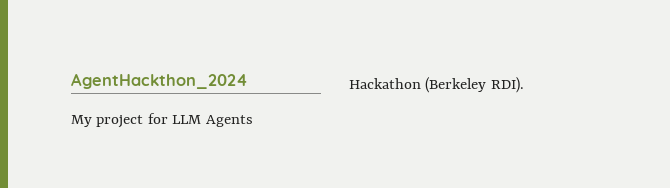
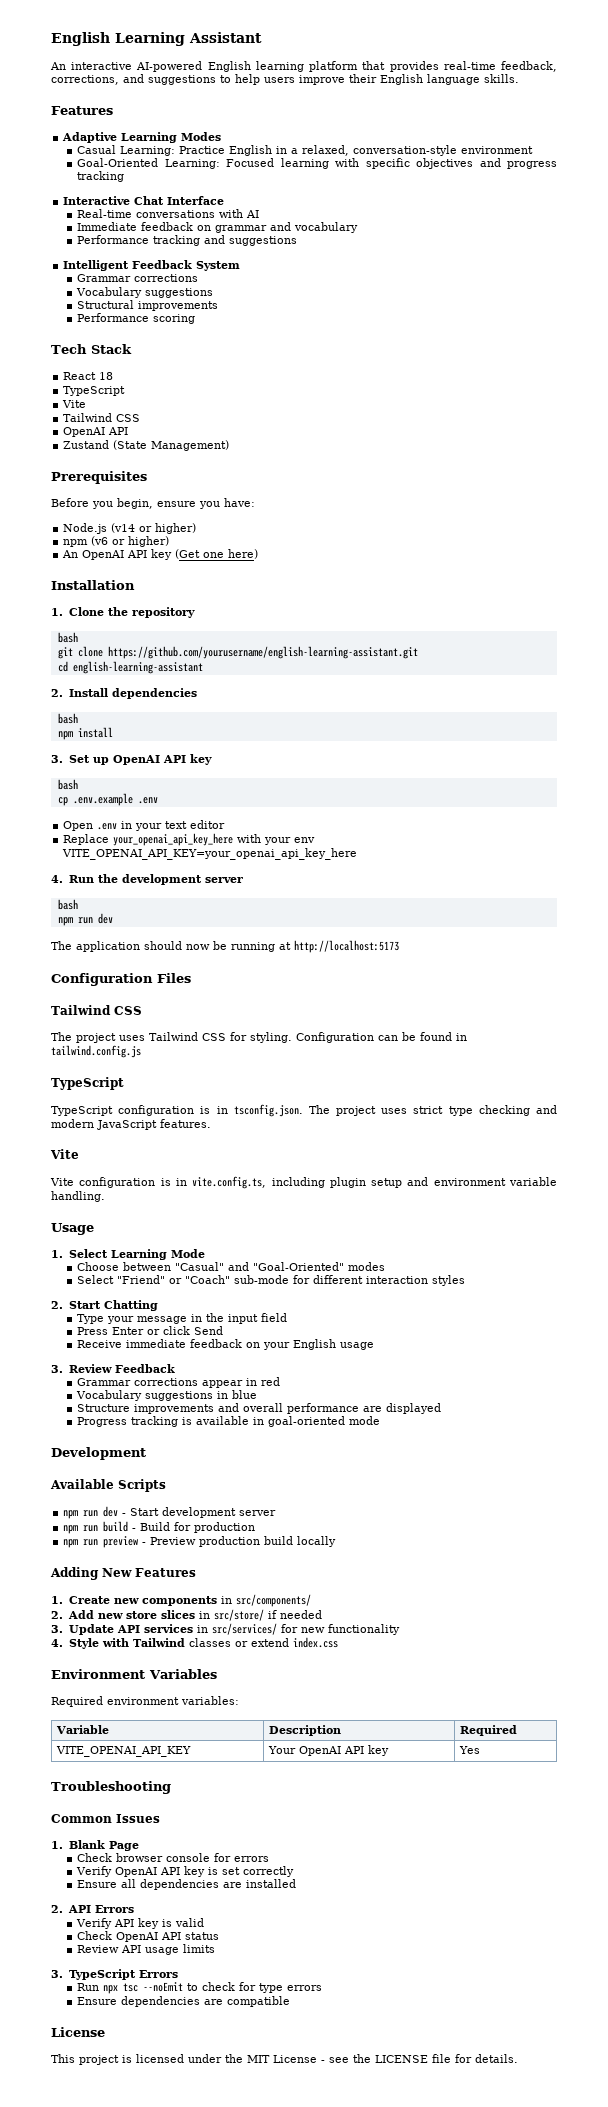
[71,73,248,89] [71,113,253,128] [349,77,524,93] AgentHackthon_2024 // My project for LLM Agents Hackathon (Berkeley RDI). -> [51,32,262,46] [50,61,557,72] [51,74,519,85] [51,106,113,115] [62,132,222,143] [77,145,534,156] [77,158,557,169] [77,171,125,182] [63,196,225,205] [77,209,260,218] [77,222,359,233] [77,235,298,246] [63,260,241,271] [77,274,199,282] [76,287,214,298] [77,300,219,311] [77,313,196,324] [51,344,132,354] [63,372,114,380] [63,386,126,396] [62,400,87,408] [63,413,141,422] [63,427,129,437] [63,440,230,451] [51,471,147,484] [51,498,255,509] [63,523,197,534] [63,536,170,547] [62,549,259,560] [51,580,135,590] [51,607,195,618] [57,632,78,643] [57,646,418,659] [57,661,203,674] [51,688,197,699] [57,713,78,724] [57,727,113,740] [51,754,212,765] [57,779,78,790] [57,793,158,806] [63,820,226,831] [63,833,316,846] [62,848,358,860] [51,874,243,885] [57,899,78,910] [57,913,113,926] [51,940,399,953] [51,973,191,986] [51,1005,142,1015] [51,1032,467,1043] [51,1045,141,1058] [51,1077,124,1090] [51,1104,557,1117] [51,1119,211,1130] [50,1149,79,1159] [50,1176,557,1189] [51,1191,105,1202] [51,1223,94,1235] [51,1249,205,1260] [77,1262,386,1271] [77,1275,466,1286] [51,1300,158,1311] [77,1313,288,1324] [77,1326,224,1335] [77,1339,375,1350] [51,1364,175,1373] [77,1377,281,1388] [76,1390,258,1401] [77,1403,442,1414] [77,1416,381,1427] [51,1447,146,1460] [50,1479,166,1492] [63,1506,277,1519] [63,1521,256,1534] [63,1536,337,1548] [50,1567,196,1580] [51,1594,311,1607] [51,1609,322,1621] [51,1623,400,1635] [51,1637,338,1649] [51,1669,217,1679] [51,1696,239,1707] [55,1725,109,1734] [268,1725,341,1736] [459,1725,517,1736] [55,1746,191,1757] [267,1745,389,1756] [458,1746,480,1754] [51,1781,171,1794] [51,1814,160,1823] [51,1840,139,1851] [77,1853,270,1862] [76,1866,295,1877] [77,1879,297,1890] [51,1905,134,1913] [76,1918,205,1929] [77,1931,220,1942] [77,1944,216,1955] [51,1969,179,1980] [77,1982,323,1994] [77,1996,291,2007] [51,2027,105,2037] [51,2054,518,2065] English Learning Assistant // An interactive AI-powered English learning platform that provides real-time feedback, corrections, and suggestions to help users improve their English language skills. // Features // Adaptive Learning Modes // Casual Learning: Practice English in a relaxed, conversation-style environment // Goal-Oriented Learning: Focused learning with specific objectives and progress tracking // Interactive Chat Interface // Real-time conversations with AI // Immediate feedback on grammar and vocabulary // Performance tracking and suggestions // Intelligent Feedback System // Grammar corrections // Vocabulary suggestions // Structural improvements // Performance scoring // Tech Stack // React 18 // TypeScript // Vite // Tailwind CSS // OpenAI API // Zustand (State Management) // Prerequisites // Before you begin, ensure you have: // Node.js (v14 or higher) // npm (v6 or higher) // An OpenAI API key (Get one here) // Installation // 1. Clone the repository // bash // git clone https://github.com/yourusername/english-learning-assistant.git // cd english-learning-assistant // 2. Install dependencies // bash // npm install // 3. Set up OpenAI API key // bash // cp .env.example .env // Open .env in your text editor // Replace your_openai_api_key_here with your env VITE_OPENAI_API_KEY=your_openai_api_key_here // 4. Run the development server // bash // npm run dev // The application should now be running at http://localhost:5173 // Configuration Files // Tailwind CSS // The project uses Tailwind CSS for styling. Configuration can be found in tailwind.config.js // TypeScript // TypeScript configuration is in tsconfig.json. The project uses strict type checking and modern JavaScript features. // Vite // Vite configuration is in vite.config.ts, including plugin setup and environment variable handling. // Usage // 1. Select Learning Mode // Choose between "Casual" and "Goal-Oriented" modes // Select "Friend" or "Coach" sub-mode for different interaction styles // 2. Start Chatting // Type your message in the input field // Press Enter or click Send // Receive immediate feedback on your English usage // 3. Review Feedback // Grammar corrections appear in red // Vocabulary suggestions in blue // Structure improvements and overall performance are displayed // Progress tracking is available in goal-oriented mode // Development // Available Scripts // npm run dev - Start development server // npm run build - Build for production // npm run preview - Preview production build locally // Adding New Features // 1. Create new components in src/components/ // 2. Add new store slices in src/store/ if needed // 3. Update API services in src/services/ for new functionality // 4. Style with Tailwind classes or extend index.css // Environment Variables // Required environment variables: // Variable | Description | Required // VITE_OPENAI_API_KEY | Your OpenAI API key | Yes // Troubleshooting // Common Issues // 1. Blank Page // Check browser console for errors // Verify OpenAI API key is set correctly // Ensure all dependencies are installed // 2. API Errors // Verify API key is valid // Check OpenAI API status // Review API usage limits // 3. TypeScript Errors // Run npx tsc --noEmit to check for type errors // Ensure dependencies are compatible // License // This project is licensed under the MIT License - see the LICENSE file for details.

